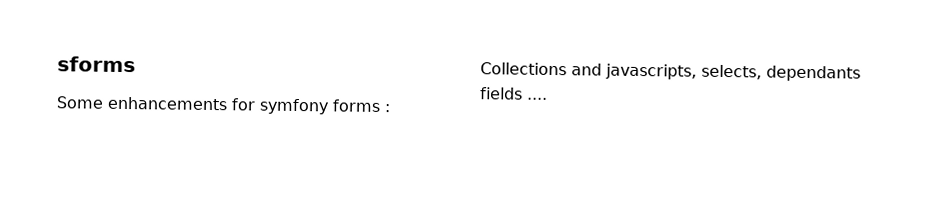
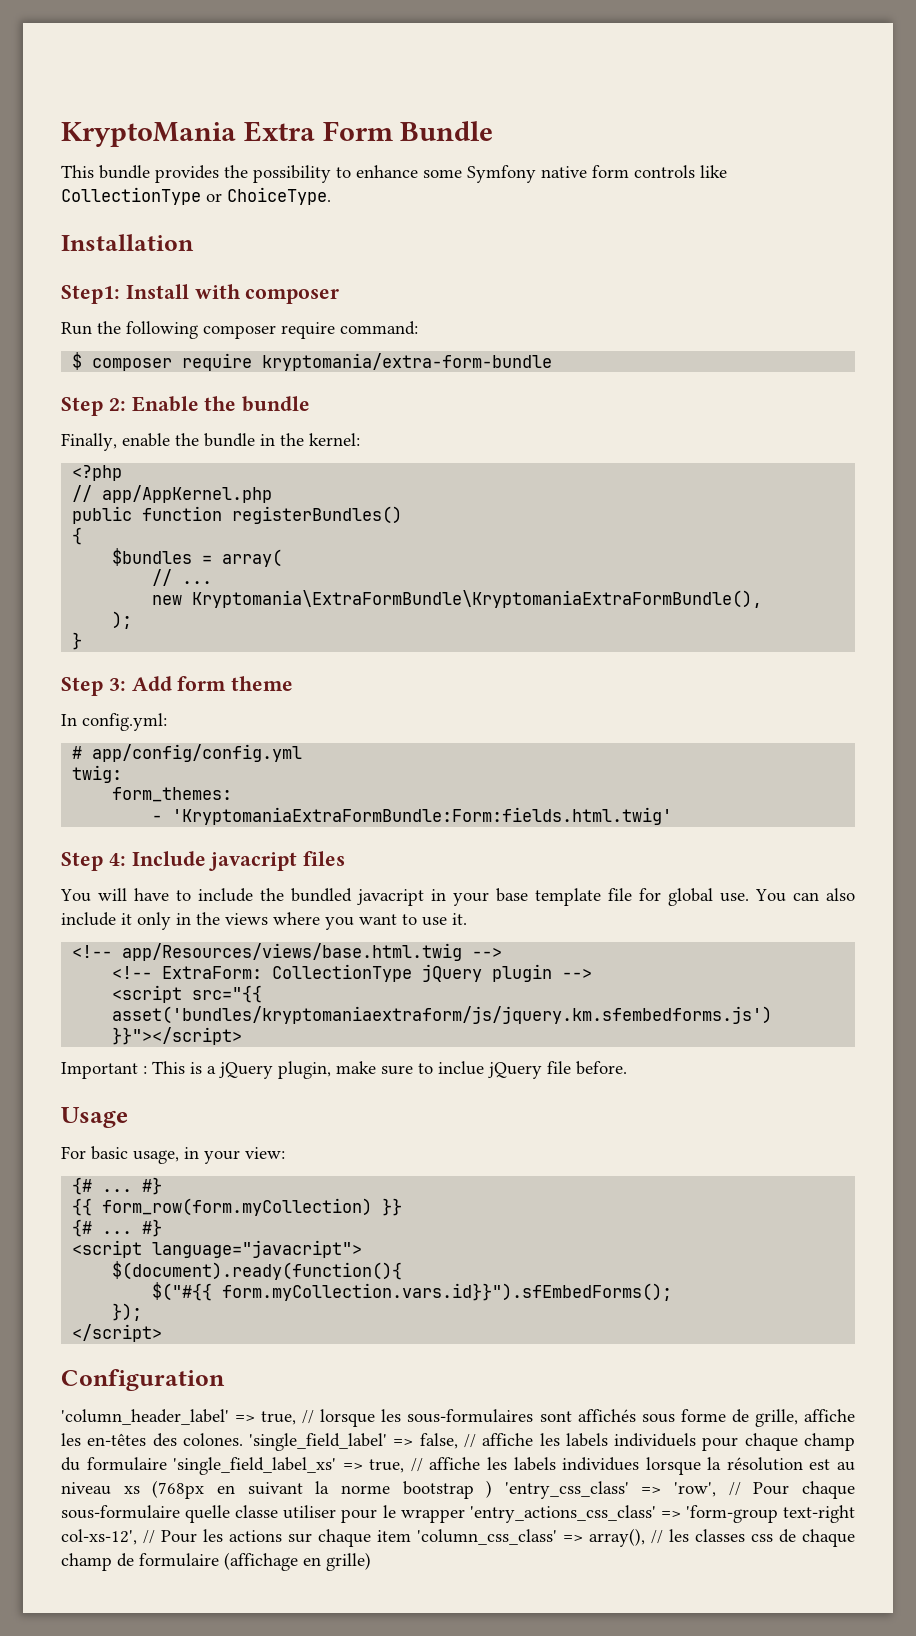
[57,56,136,73] [56,96,390,115] [480,62,861,82] [480,87,548,100] sforms // Some enhancements for symfony forms : Collections and javascripts, selects, dependants fields .... -> [61,121,494,147] [61,165,727,183] [61,187,331,205] [61,234,194,251] [61,284,340,304] [61,321,418,339] [72,352,553,371] [61,396,311,416] [61,433,360,451] [72,465,123,481] [72,485,273,503] [72,506,403,524] [72,527,83,545] [112,548,283,567] [152,569,213,586] [152,590,763,608] [112,611,133,629] [72,632,83,650] [61,676,294,696] [61,713,167,731] [72,744,303,762] [72,765,123,783] [112,787,233,802] [152,807,673,825] [61,851,346,871] [60,888,855,906] [61,912,467,930] [72,943,503,961] [112,964,593,982] [112,985,263,1003] [112,1006,773,1024] [112,1027,243,1045] [61,1061,627,1079] [61,1107,128,1128] [61,1146,285,1164] [72,1177,163,1195] [72,1198,403,1216] [72,1219,163,1237] [72,1240,363,1258] [112,1261,403,1280] [152,1282,673,1301] [112,1303,143,1321] [72,1324,163,1342] [61,1369,225,1391] [61,1409,856,1427] [61,1433,856,1451] [61,1457,855,1475] [61,1480,855,1499] [61,1505,856,1523] [61,1528,855,1547] [61,1552,371,1571] KryptoMania Extra Form Bundle // This bundle provides the possibility to enhance some Symfony native form controls like CollectionType or ChoiceType. // Installation // Step1: Install with composer // Run the following composer require command: // $ composer require kryptomania/extra-form-bundle // Step 2: Enable the bundle // Finally, enable the bundle in the kernel: // <?php // // app/AppKernel.php // public function registerBundles() // { // $bundles = array( // // ... // new Kryptomania\ExtraFormBundle\KryptomaniaExtraFormBundle(), // ); // } // Step 3: Add form theme // In config.yml: // # app/config/config.yml // twig: // form_themes: // - 'KryptomaniaExtraFormBundle:Form:fields.html.twig' // Step 4: Include javacript files // You will have to include the bundled javacript in your base template file for global use. You can also include it only in the views where you want to use it. // <!-- app/Resources/views/base.html.twig --> // <!-- ExtraForm: CollectionType jQuery plugin --> // <script src="{{ asset('bundles/kryptomaniaextraform/js/jquery.km.sfembedforms.js') }}"></script> // Important : This is a jQuery plugin, make sure to inclue jQuery file before. // Usage // For basic usage, in your view: // {# ... #} // {{ form_row(form.myCollection) }} // {# ... #} // <script language="javacript"> // $(document).ready(function(){ // $("#{{ form.myCollection.vars.id}}").sfEmbedForms(); // }); // </script> // Configuration // 'column_header_label' => true, // lorsque les sous-formulaires sont affichés sous forme de grille, affiche les en-têtes des colones. 'single_field_label' => false, // affiche les labels individuels pour chaque champ du formulaire 'single_field_label_xs' => true, // affiche les labels individues lorsque la résolution est au niveau xs (768px en suivant la norme bootstrap ) 'entry_css_class' => 'row', // Pour chaque sous-formulaire quelle classe utiliser pour le wrapper 'entry_actions_css_class' => 'form-group text-right col-xs-12', // Pour les actions sur chaque item 'column_css_class' => array(), // les classes css de chaque champ de formulaire (affichage en grille)

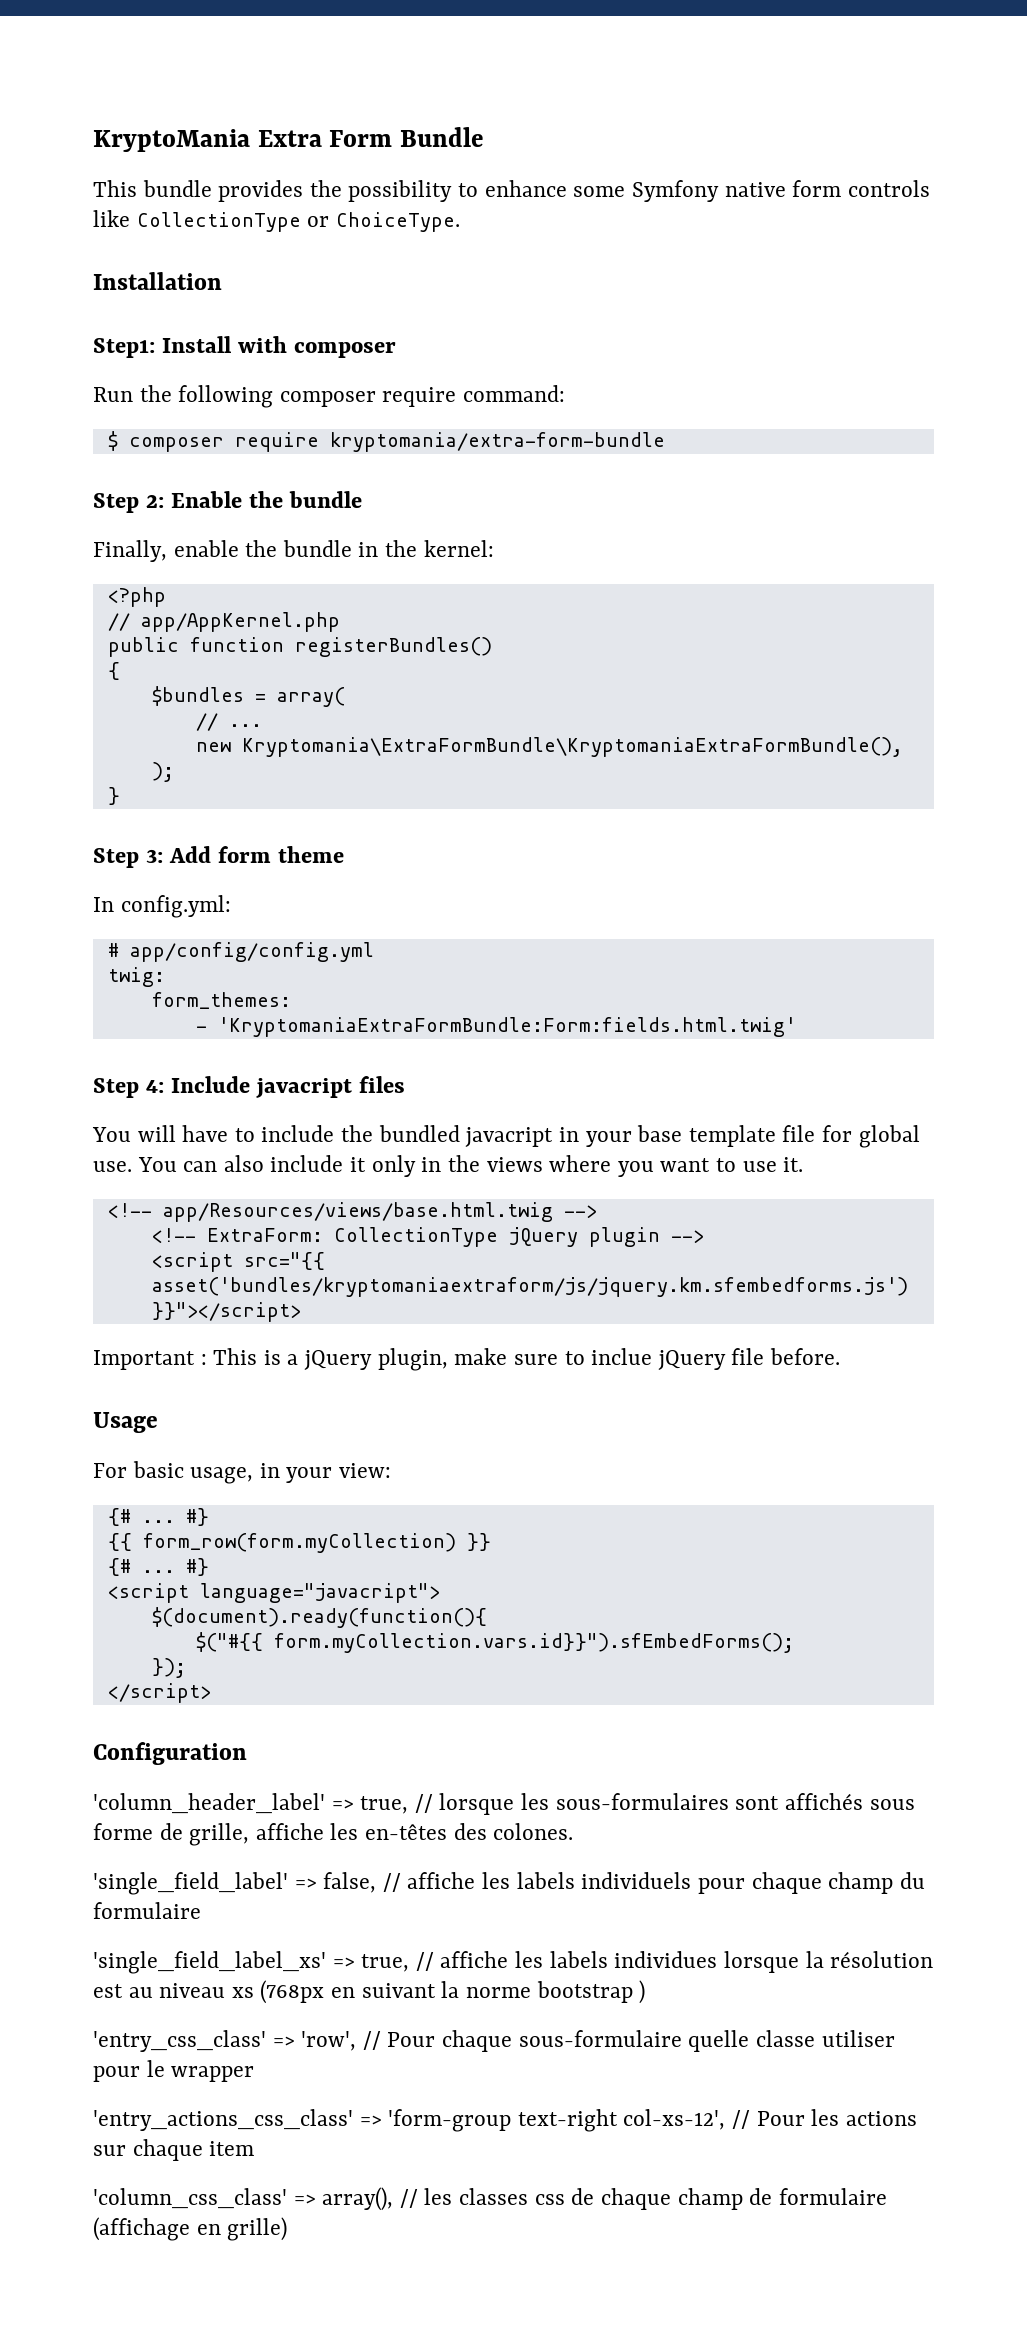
(243, 1439) none -> (574, 1831) //
(167, 1464) none -> (201, 1910) //
(493, 1489) none -> (646, 1992) //
(465, 1516) none -> (255, 2074) //
(411, 1536) none -> (255, 2148) //

